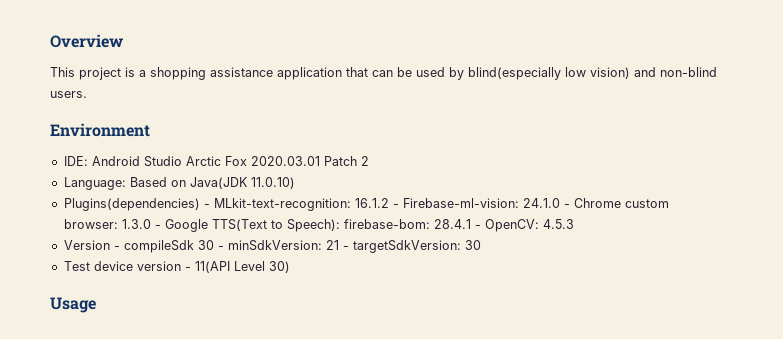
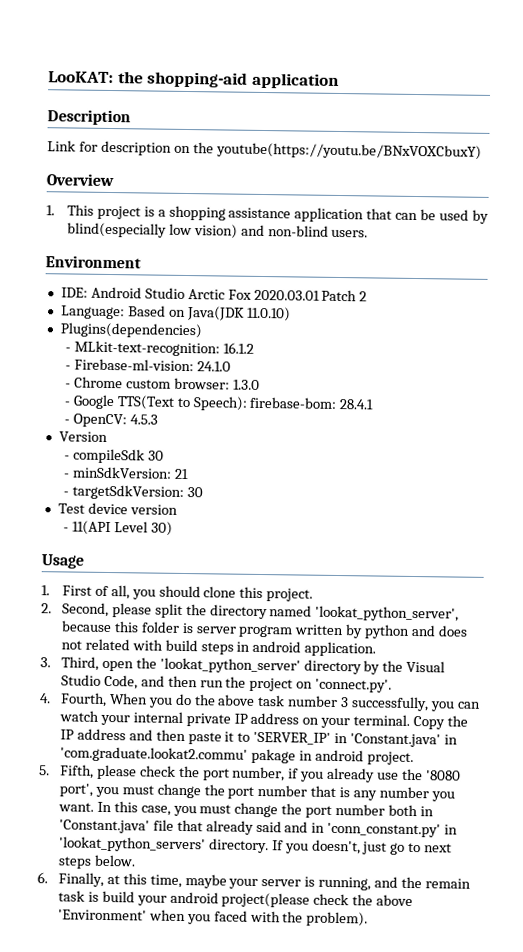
(50, 41) none -> [48,71,339,89] [47,109,131,126] [47,140,482,160] LooKAT: the shopping-aid application // Description // Link for description on the youtube(https://youtu.be/BNxVOXCbuxY) //
(124, 41) none -> [46,205,55,216] 1.
(200, 204) none -> (202, 330) //
(389, 203) none -> (254, 348) //
(560, 203) none -> (231, 366) //
(151, 224) none -> (260, 384) //
(471, 224) none -> (375, 404) //
(110, 245) none -> (108, 436) //
(214, 245) none -> (164, 455) //
(339, 245) none -> (189, 474) //
(181, 266) none -> (178, 509) //
(96, 305) none -> [41,585,314,602] [41,602,460,622] [60,620,469,639] [60,638,377,657] [40,656,446,675] [60,674,393,693] [40,692,481,712] [58,710,469,730] [59,728,459,748] [59,746,414,766] [39,764,461,783] [58,783,455,802] [57,801,434,818] [58,819,459,838] [58,836,453,855] [57,854,136,869] [37,872,471,891] [57,890,414,908] [57,909,369,927] // 1. First of all, you should clone this project. // 2. Second, please split the directory named 'lookat_python_server', because this folder is server program written by python and does not related with build steps in android application. // 3. Third, open the 'lookat_python_server' directory by the Visual Studio Code, and then run the project on 'connect.py'. // 4. Fourth, When you do the above task number 3 successfully, you can watch your internal private IP address on your terminal. Copy the IP address and then paste it to 'SERVER_IP' in 'Constant.java' in 'com.graduate.lookat2.commu' pakage in android project. // 5. Fifth, please check the port number, if you already use the '8080 port', you must change the port number that is any number you want. In this case, you must change the port number both in 'Constant.java' file that already said and in 'conn_constant.py' in 'lookat_python_servers' directory. If you doesn't, just go to next steps below. // 6. Finally, at this time, maybe your server is running, and the remain task is build your android project(please check the above 'Environment' when you faced with the problem).

